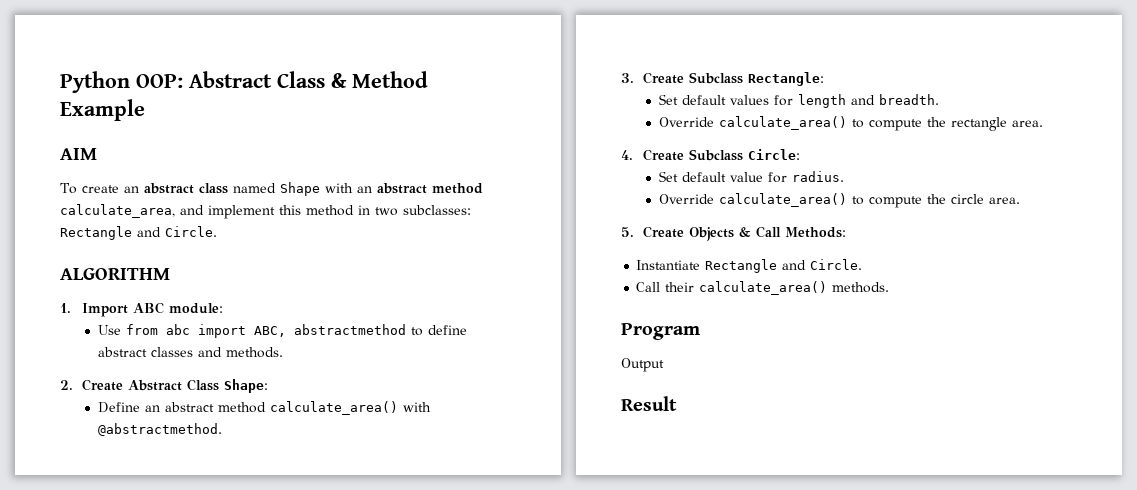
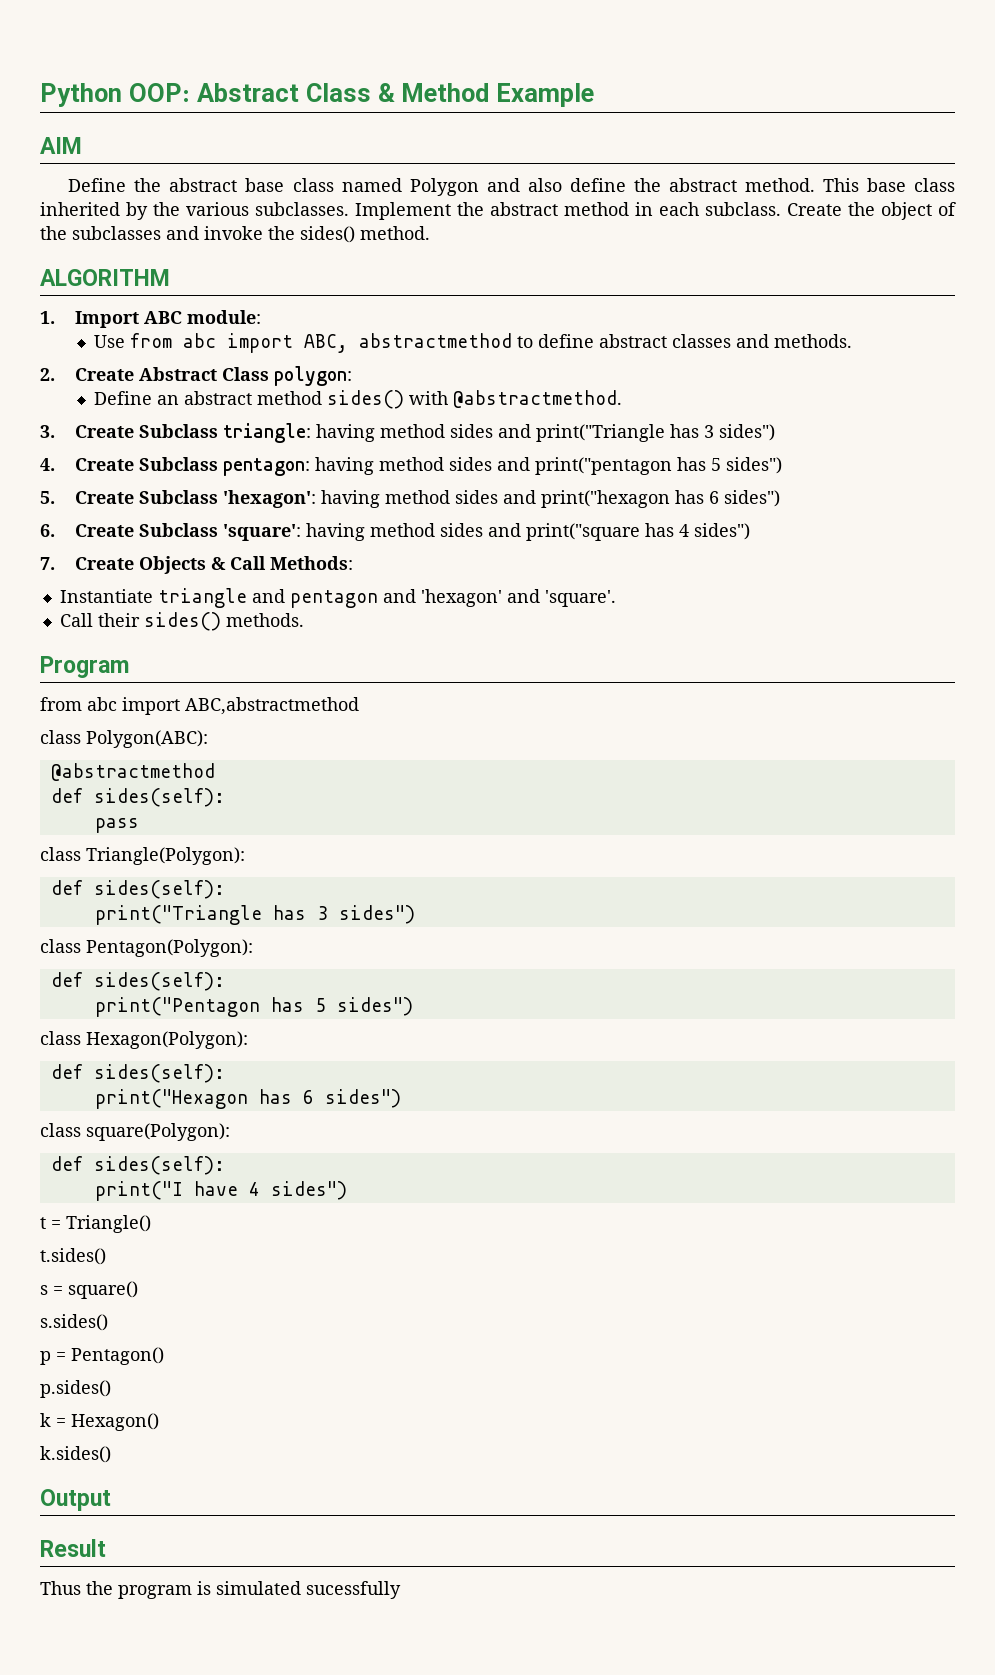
[60,182,483,196] [60,204,471,219] [60,226,217,240] To create an abstract class named Shape with an abstract method calculate_area, and implement this method in two subclasses: Rectangle and Circle. -> [68,178,956,196] [40,202,956,220] [40,226,430,243] Define the abstract base class named Polygon and also define the abstract method. This base class inherited by the various subclasses. Implement the abstract method in each subclass. Create the object of the subclasses and invoke the sides() method.
[224,379,269,393] Shape: -> [273,366,352,386] polygon:
[269,401,398,415] calculate_area() -> [327,390,405,409] sides()
[748,72,825,86] [658,94,939,108] [658,116,1043,131] [621,149,801,161] [658,171,844,183] [658,193,1020,208] [621,227,634,237] Rectangle: // Set default values for length and breadth. // Override calculate_area() to compute the rectangle area. // 4. Create Subclass Circle: // Set default value for radius. // Override calculate_area() to compute the circle area. // 5. -> [222,423,775,443] [40,457,782,476] [40,490,780,508] [40,523,750,541] [40,557,55,570] triangle: having method sides and print("Triangle has 3 sides") // 4. Create Subclass pentagon: having method sides and print("pentagon has 5 sides") // 5. Create Subclass 'hexagon': having method sides and print("hexagon has 6 sides") // 6. Create Subclass 'square': having method sides and print("square has 4 sides") // 7.
[705,259,863,273] Rectangle and Circle. -> [157,588,616,608] triangle and pentagon and 'hexagon' and 'square'.
[699,281,828,295] calculate_area() -> [143,612,221,631] sides()
[621,358,664,372] [621,396,677,411] Output // Result -> [40,697,359,715] [40,730,208,748] [50,763,215,781] [50,788,225,807] [94,818,139,833] [40,847,245,865] [50,880,225,899] [94,905,415,925] [40,939,253,957] [50,972,225,991] [94,997,413,1017] [40,1031,248,1049] [50,1064,225,1083] [94,1089,401,1109] [40,1123,230,1141] [50,1156,225,1175] [94,1181,347,1201] [40,1215,151,1233] [40,1248,106,1265] [40,1281,138,1299] [40,1314,108,1331] [40,1347,164,1365] [40,1380,111,1398] [40,1413,159,1431] [40,1446,111,1463] [40,1489,111,1511] [40,1539,106,1557] [40,1581,401,1599] from abc import ABC,abstractmethod // class Polygon(ABC): // @abstractmethod // def sides(self): // pass // class Triangle(Polygon): // def sides(self): // print("Triangle has 3 sides") // class Pentagon(Polygon): // def sides(self): // print("Pentagon has 5 sides") // class Hexagon(Polygon): // def sides(self): // print("Hexagon has 6 sides") // class square(Polygon): // def sides(self): // print("I have 4 sides") // t = Triangle() // t.sides() // s = square() // s.sides() // p = Pentagon() // p.sides() // k = Hexagon() // k.sides() // Output // Result // Thus the program is simulated sucessfully

